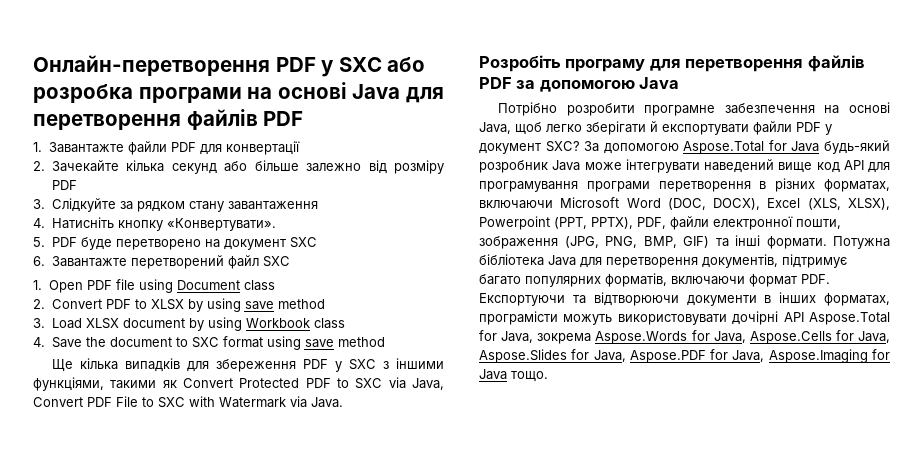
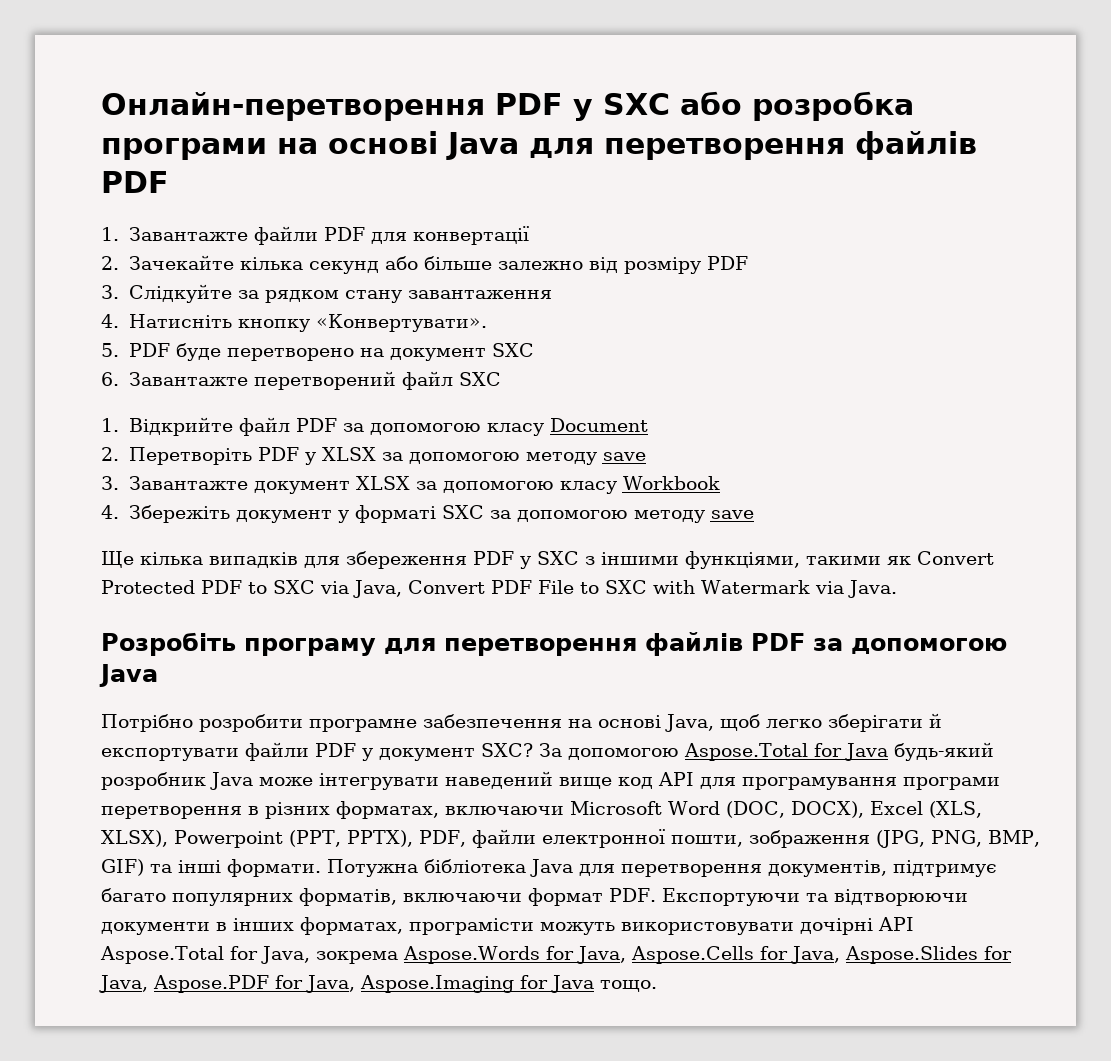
[48,279,173,293] Open PDF file using -> [128,417,544,436] Відкрийте файл PDF за допомогою класу
[243,280,275,291] [33,298,325,312] [33,317,242,331] class // 2. Convert PDF to XLSX by using save method // 3. Load XLSX document by using -> [101,447,646,465] [101,476,617,494] // 2. Перетворіть PDF у XLSX за допомогою методу save // 3. Завантажте документ XLSX за допомогою класу
[313,318,345,329] [33,336,385,350] class // 4. Save the document to SXC format using save method -> [101,505,754,523] // 4. Збережіть документ у форматі SXC за допомогою методу save

